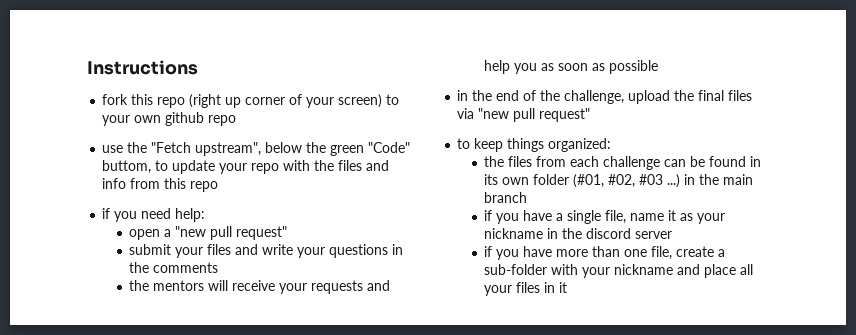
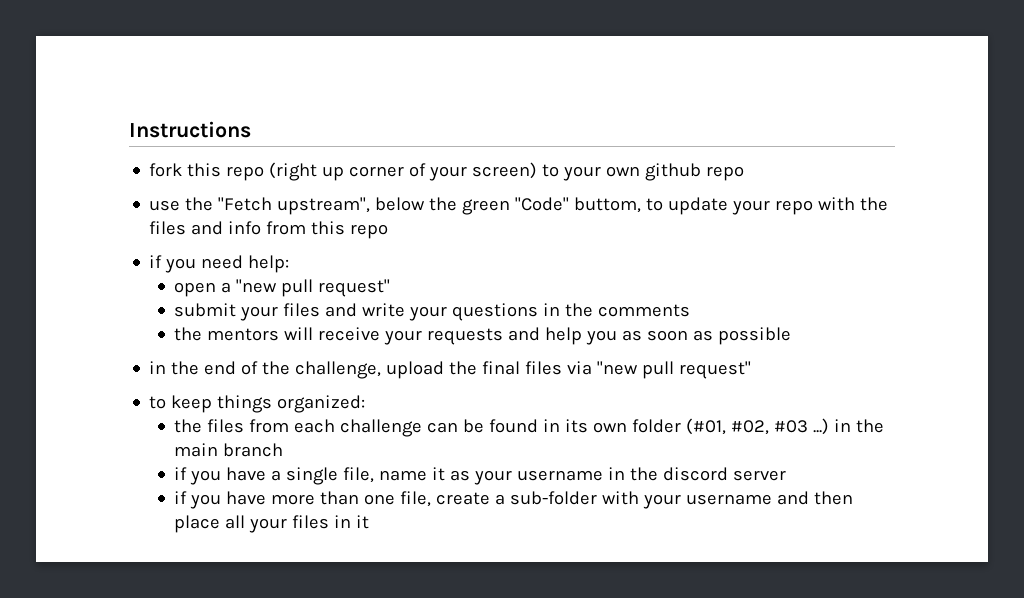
[484,228,544,239] nickname -> [517,470,604,481] username
[614,264,701,275] nickname and -> [686,491,854,505] username and then

